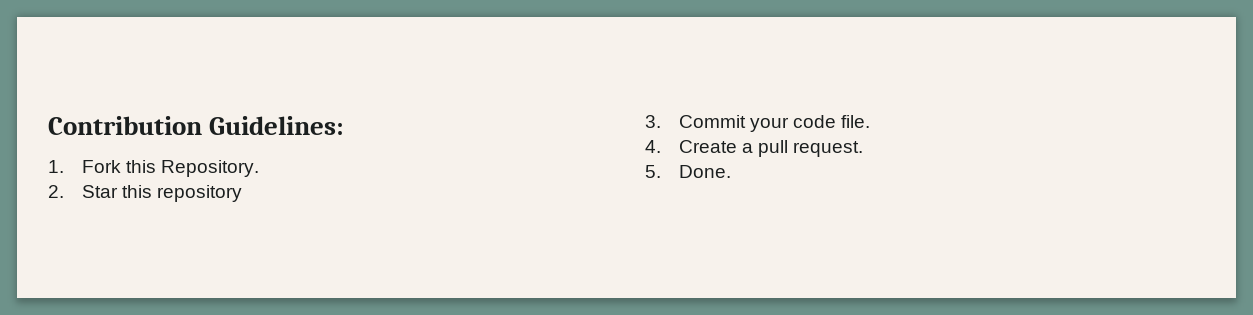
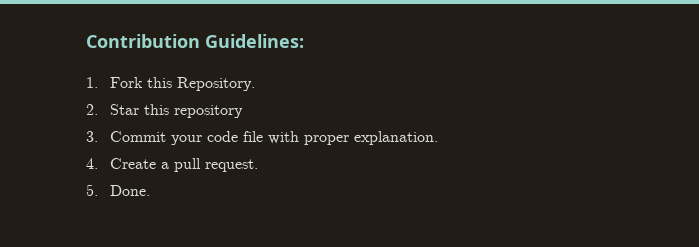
[841,115,871,128] file. -> [243,131,439,145] file with proper explanation.

